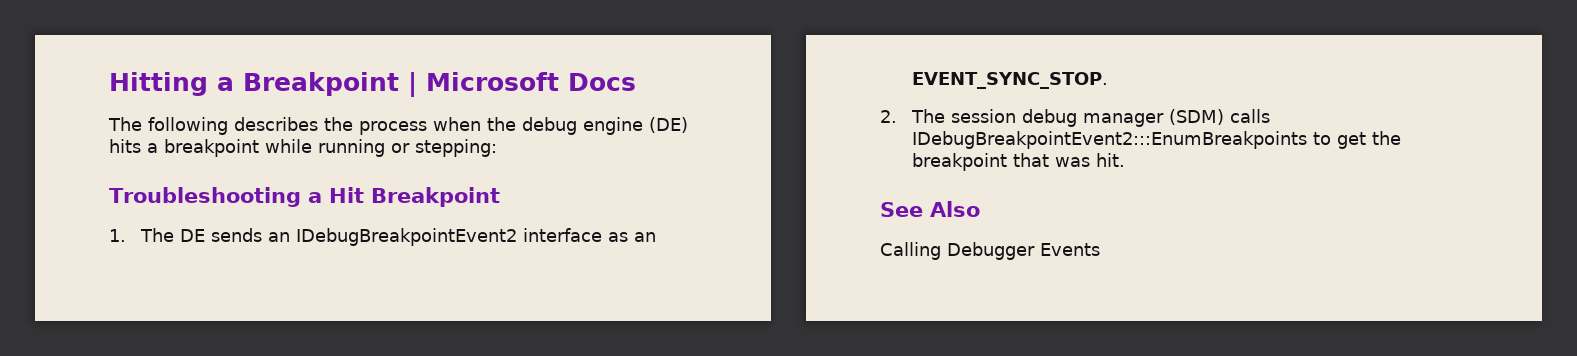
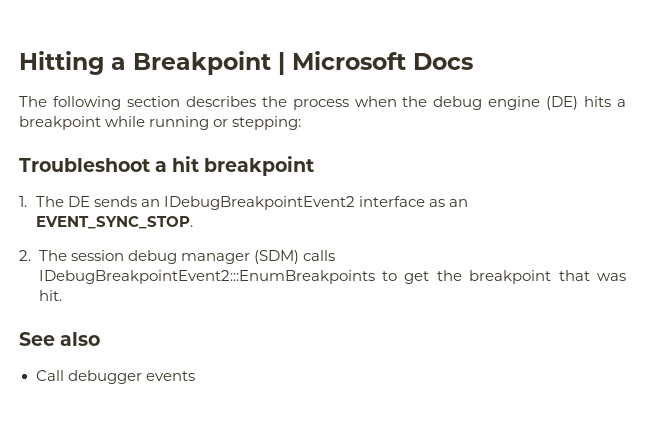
(228, 126) none -> [126,96,180,107] section
[109,187,500,207] Troubleshooting a Hit Breakpoint -> [19,156,315,176] Troubleshoot a hit breakpoint
[930,201,980,217] [880,242,1100,260] Also // Calling Debugger Events -> [60,332,101,346] [35,370,195,384] also // Call debugger events

